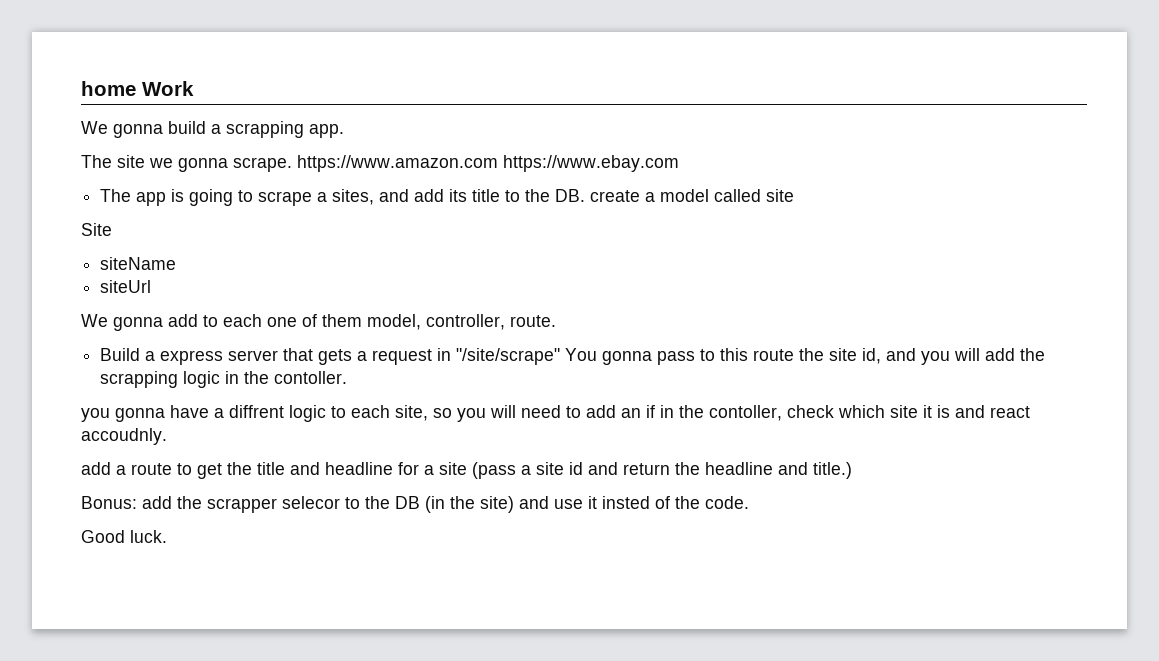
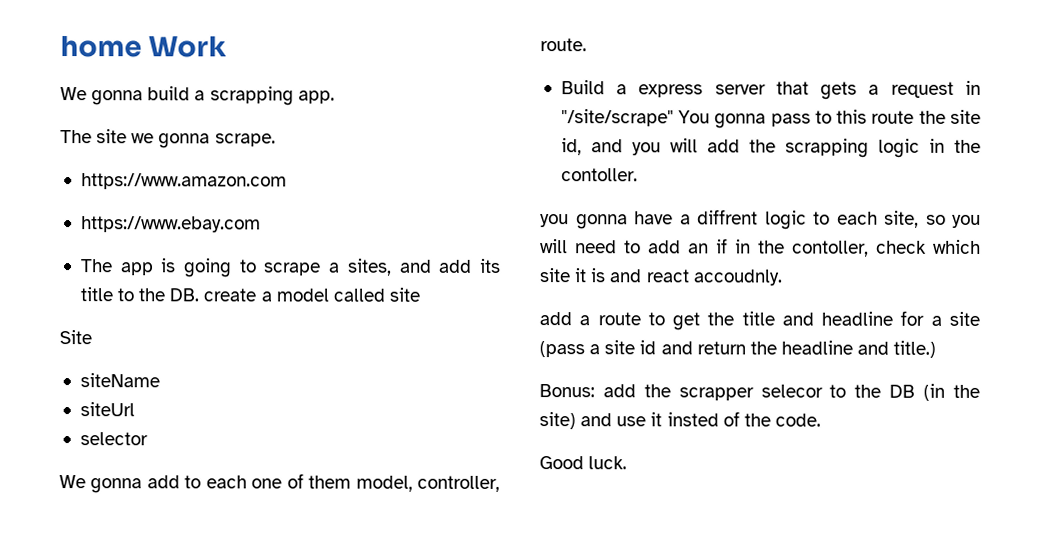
(292, 164) none -> (276, 140) //
(498, 163) none -> (287, 181) //
(152, 286) none -> [79,432,148,446] // selector

